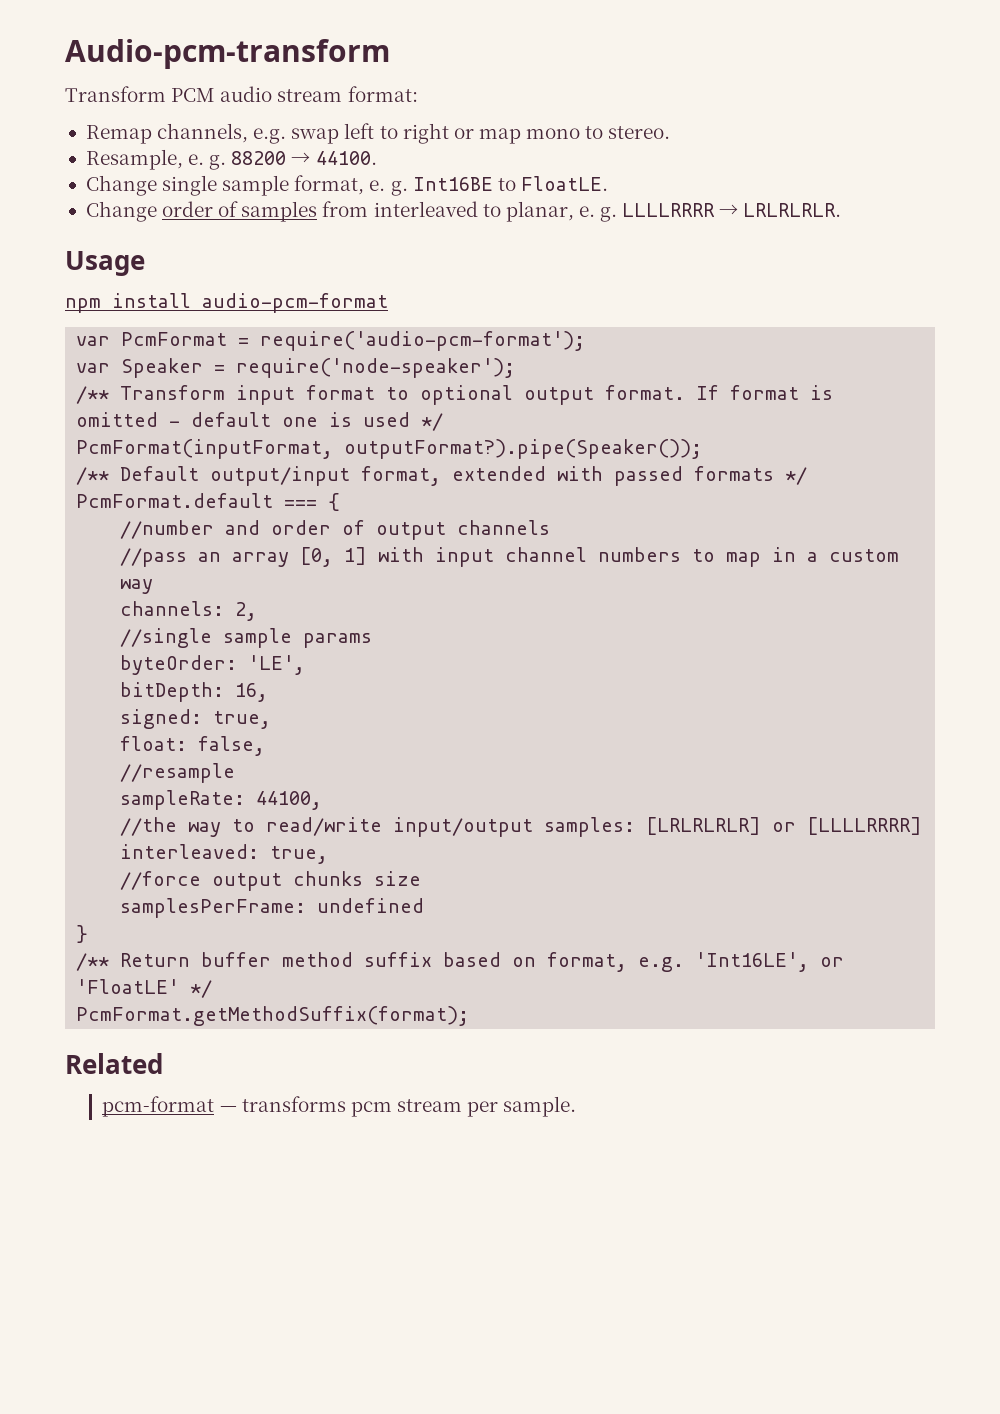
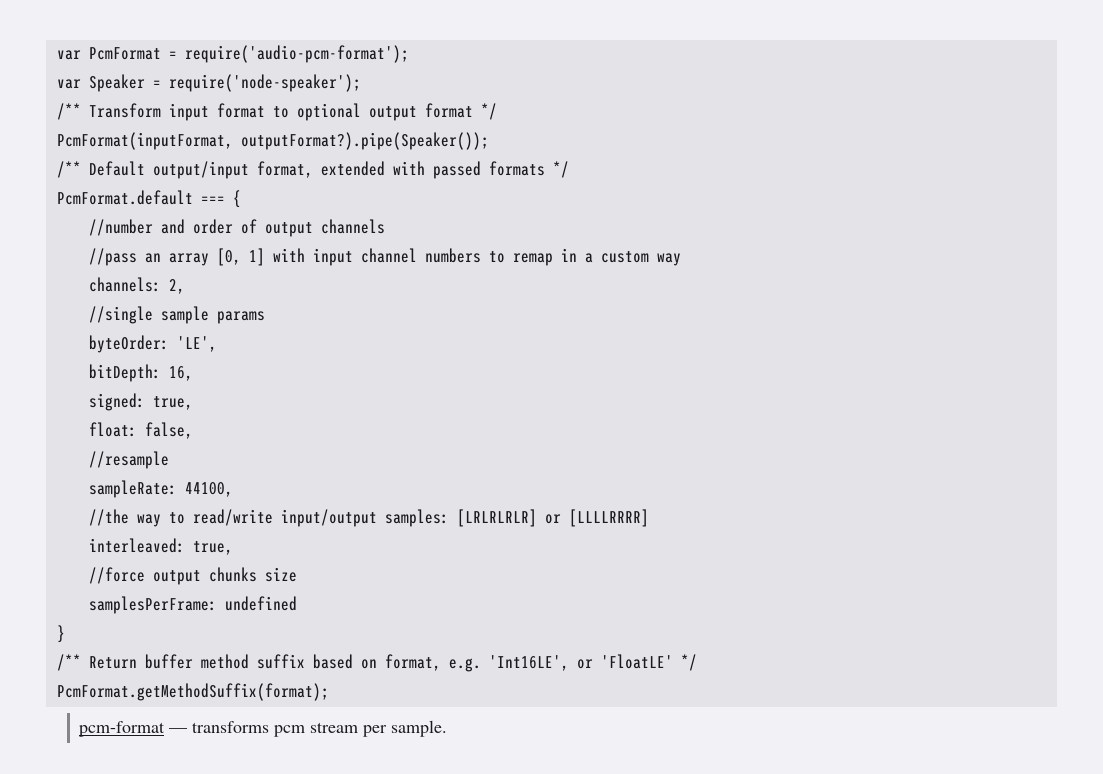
[65,39,390,69] [65,86,418,102] [85,123,671,144] [85,149,377,170] [85,175,608,196] [85,201,842,222] [65,251,145,276] [65,293,388,313] Audio-pcm-transform // Transform PCM audio stream format: // Remap channels, e.g. swap left to right or map mono to stereo. // Resample, e. g. 88200 → 44100. // Change single sample format, e. g. Int16BE to FloatLE. // Change order of samples from interleaved to planar, e. g. LLLLRRRR → LRLRLRLR. // Usage // npm install audio-pcm-format // -> (56, 55) none
[605,385,834,400] [76,412,411,427] format. If format is omitted - default one is used -> [424,103,473,118] format
[726,552,762,567] map -> [512,253,553,266] remap
[65,1053,163,1074] // Related -> (329, 692) none

